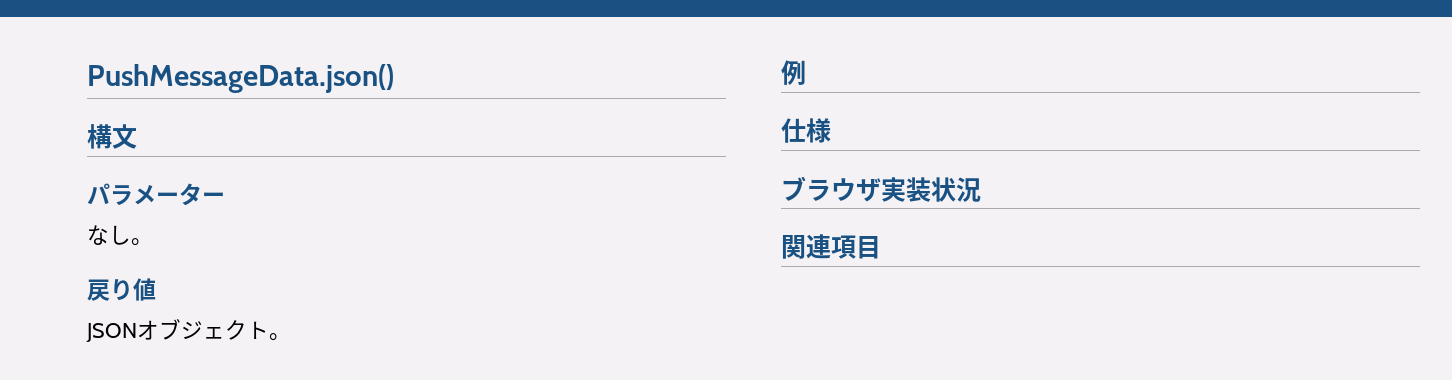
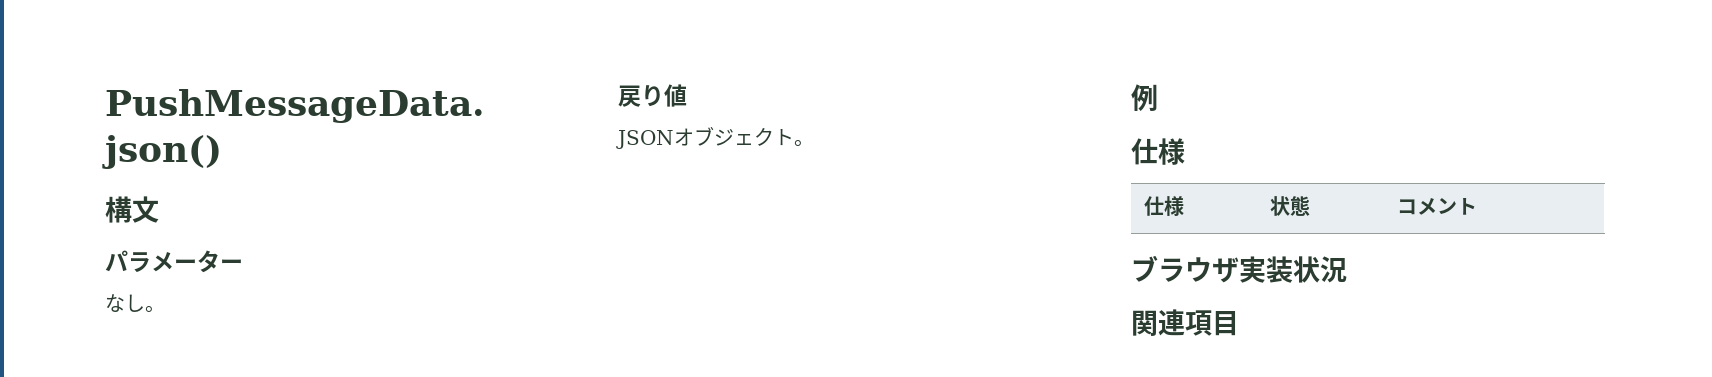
(831, 130) none -> [1144,196,1185,216] [1270,196,1311,216] [1397,198,1478,215] // 仕様 | 状態 | コメント

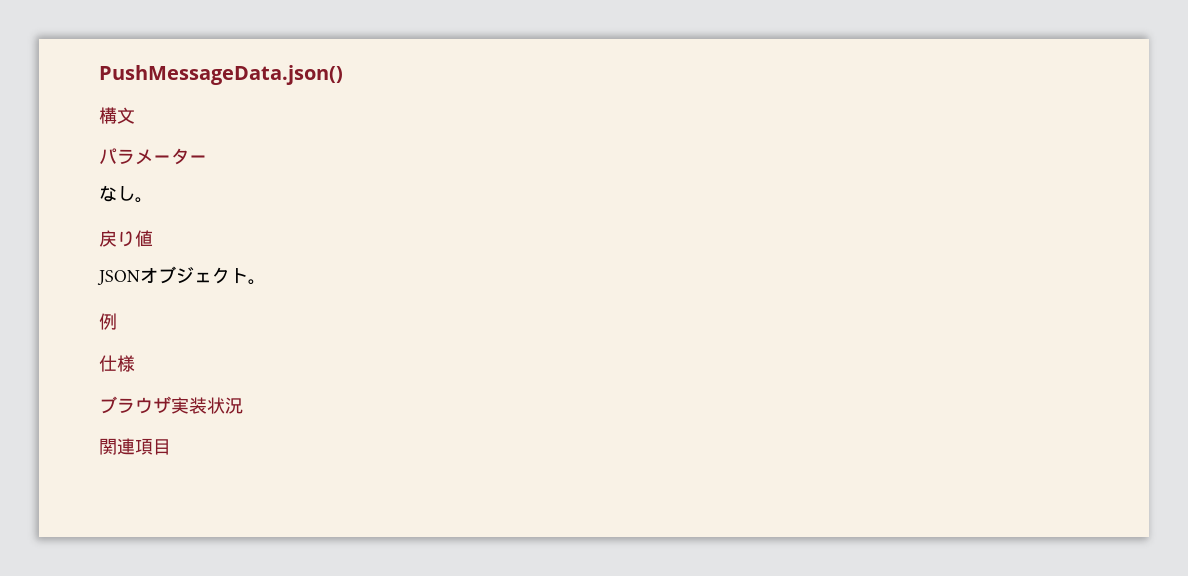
[1144,196,1185,216] [1270,196,1311,216] [1397,198,1478,215] // 仕様 | 状態 | コメント -> (135, 363) none

